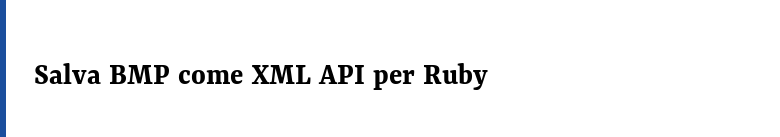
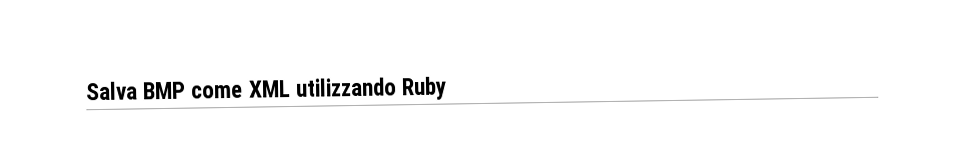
[317,65,416,90] API per -> [294,77,397,97] utilizzando

